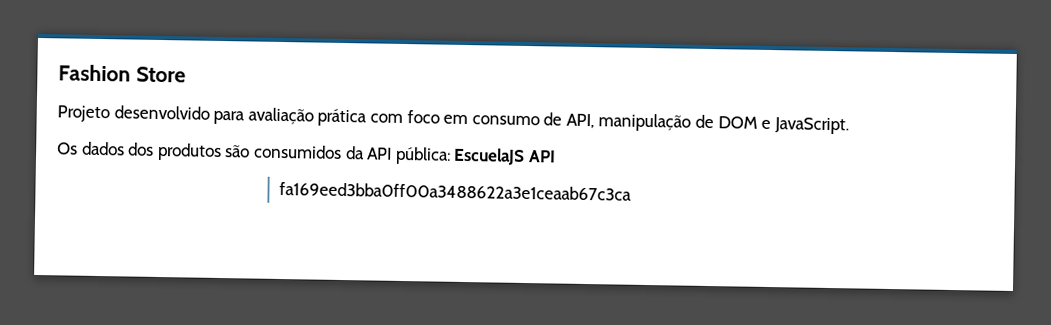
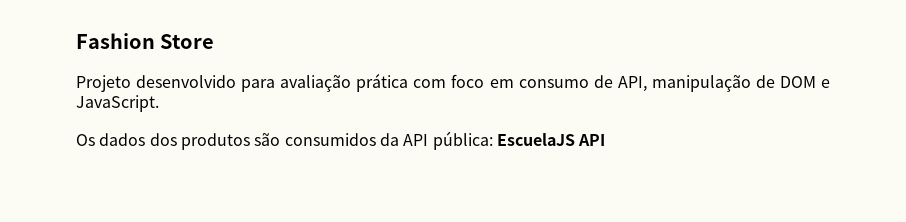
[278,181,632,201] // fa169eed3bba0ff00a3488622a3e1ceaab67c3ca -> (606, 140) none

